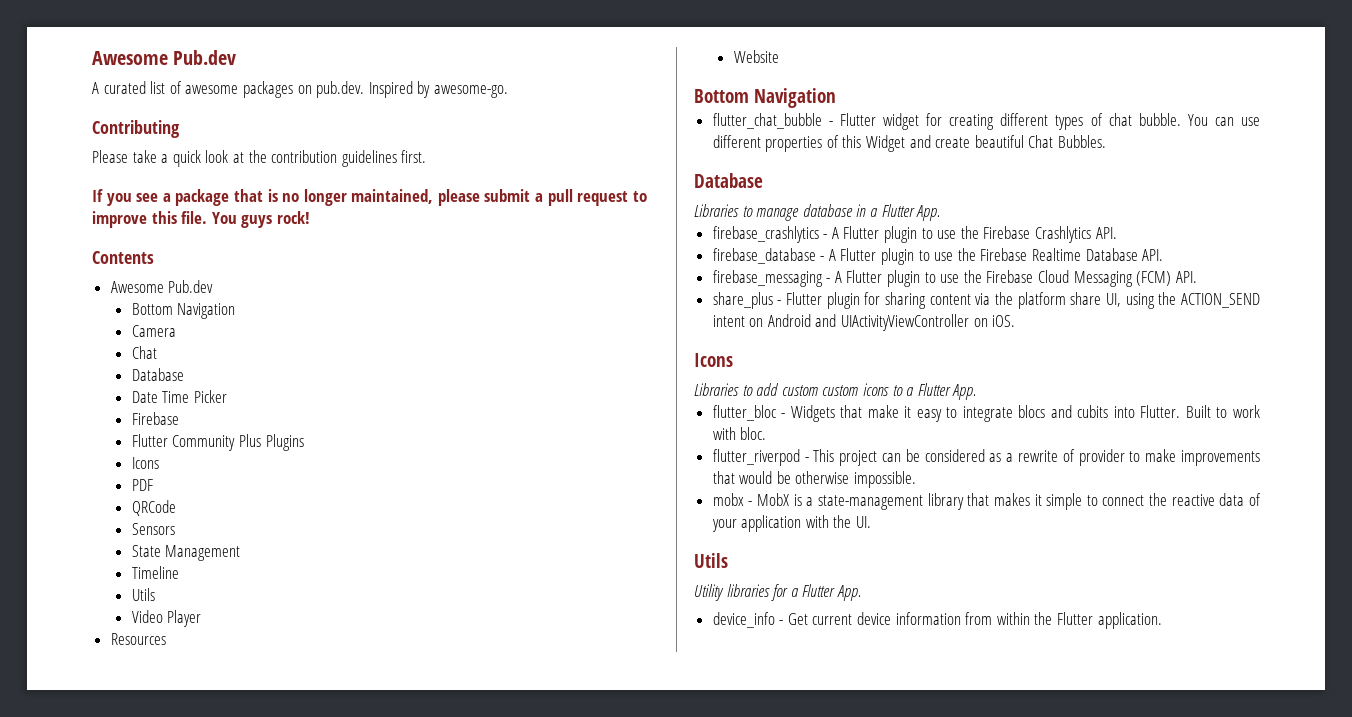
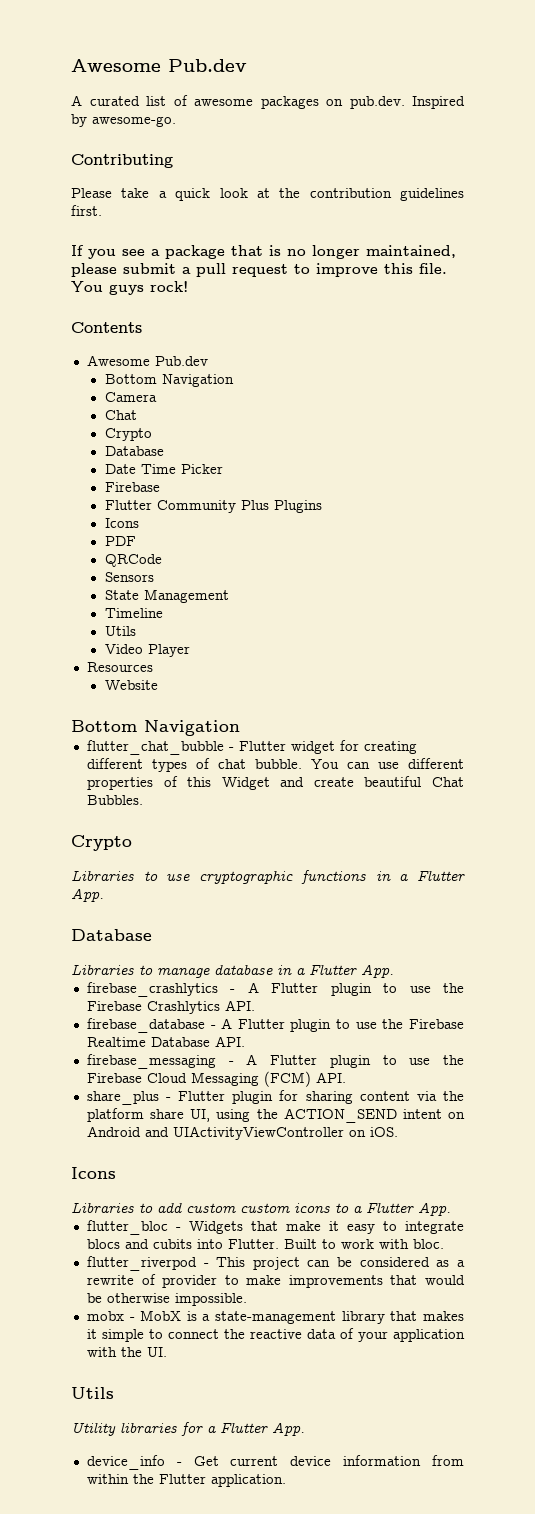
(157, 352) none -> [104,428,152,441] // Crypto
(1107, 141) none -> [71,835,132,851] [71,870,466,884] [71,888,104,902] // Crypto // Libraries to use cryptographic functions in a Flutter App.

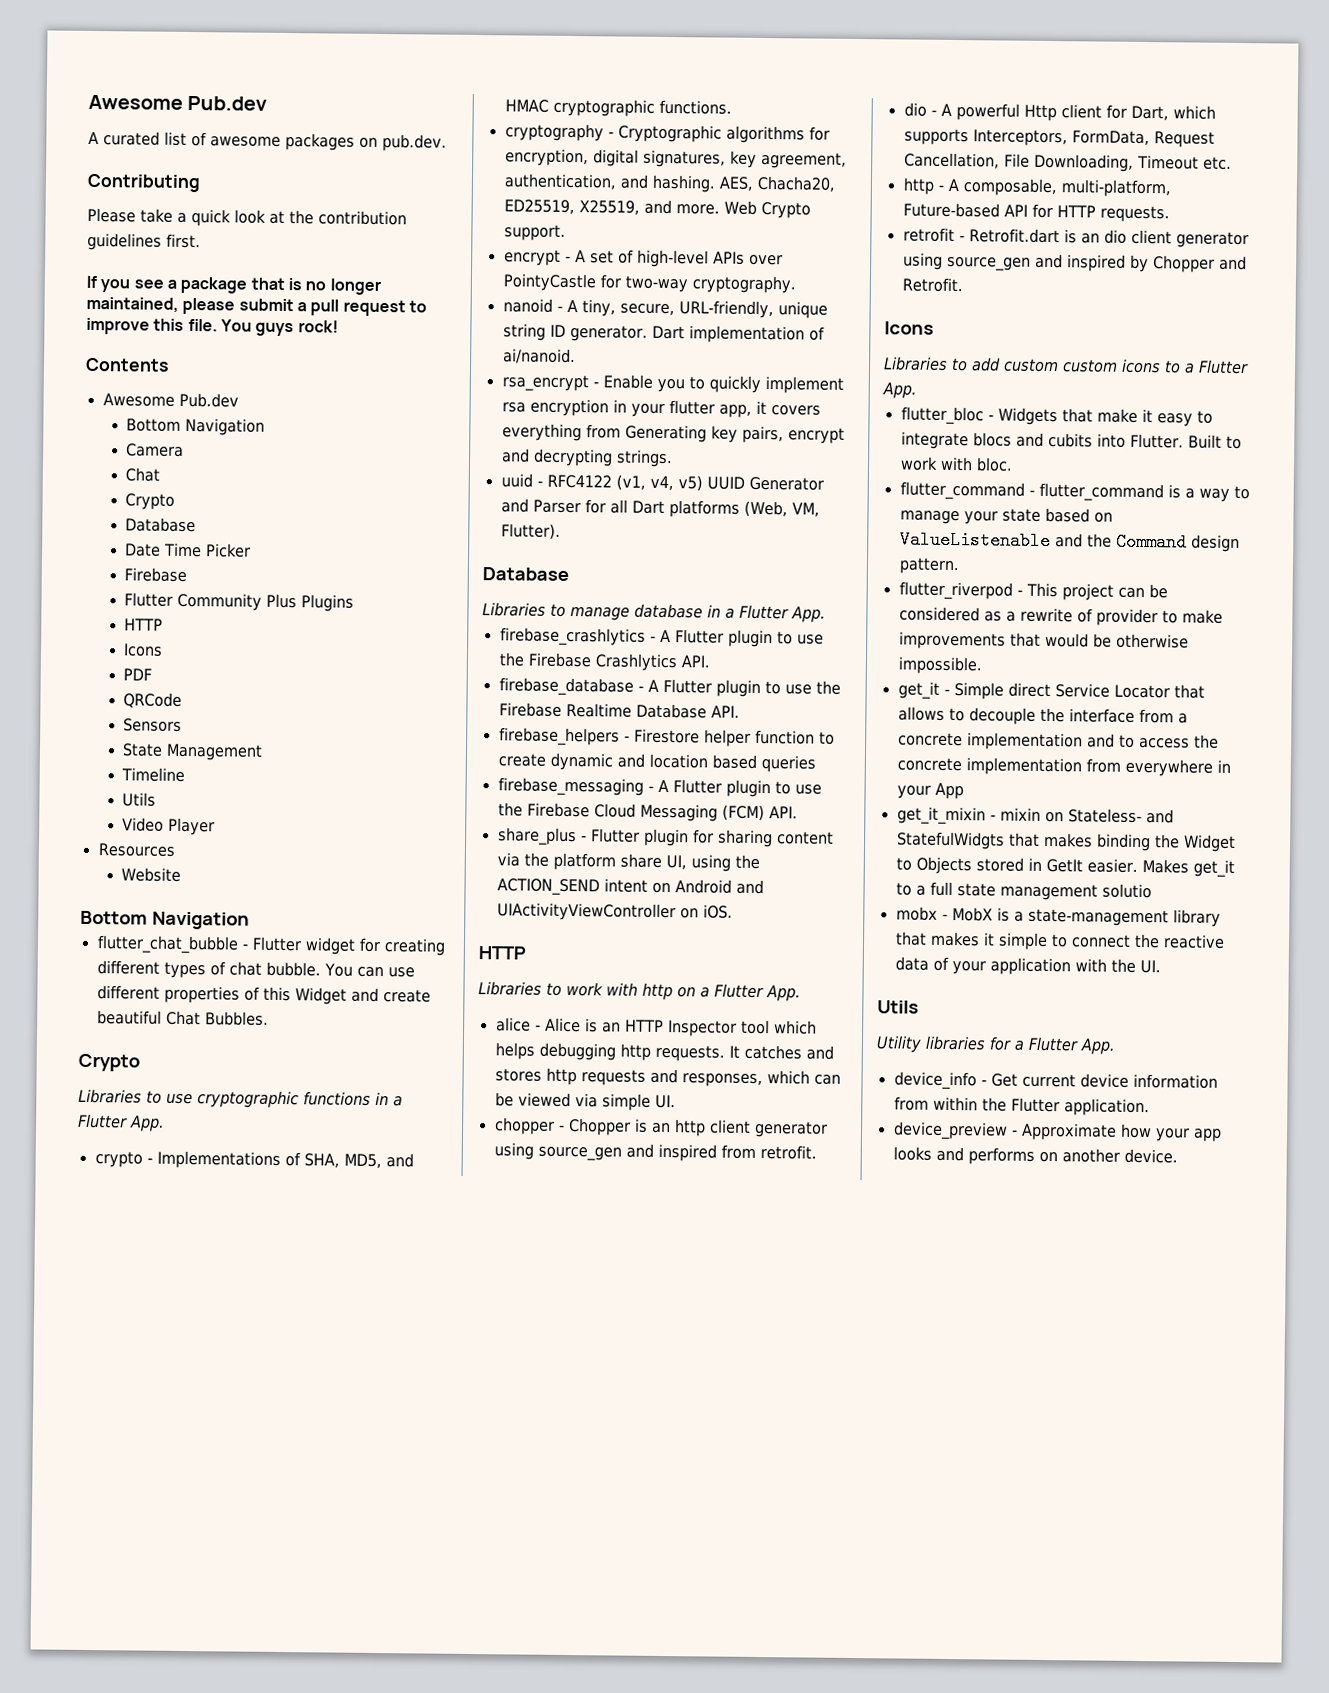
[412,96,465,109] [71,114,176,127] Inspired by awesome-go. -> (447, 143) none
(322, 506) none -> [123,618,163,631] // HTTP
(104, 895) none -> [94,1150,414,1169] [504,98,732,117] [504,123,830,144] [504,148,847,169] [503,173,836,193] [503,199,811,219] [503,224,566,241] [503,249,783,268] [502,273,796,294] [502,298,828,319] [502,323,825,344] [502,348,576,365] [501,374,844,394] [501,398,821,418] [501,423,845,444] [501,448,673,468] [500,473,824,492] [500,498,820,518] [500,523,561,540] // crypto - Implementations of SHA, MD5, and HMAC cryptographic functions. // cryptography - Cryptographic algorithms for encryption, digital signatures, key agreement, authentication, and hashing. AES, Chacha20, ED25519, X25519, and more. Web Crypto support. // encrypt - A set of high-level APIs over PointyCastle for two-way cryptography. // nanoid - A tiny, secure, URL-friendly, unique string ID generator. Dart implementation of ai/nanoid. // rsa_encrypt - Enable you to quickly implement rsa encryption in your flutter app, it covers everything from Generating key pairs, encrypt and decrypting strings. // uuid - RFC4122 (v1, v4, v5) UUID Generator and Parser for all Dart platforms (Web, VM, Flutter).
(245, 1041) none -> [498,727,835,747] [497,752,816,773] // firebase_helpers - Firestore helper function to create dynamic and location based queries
(398, 1132) none -> [478,946,526,960] [478,981,801,1002] [495,1017,817,1037] [494,1042,834,1062] [494,1067,841,1088] [494,1092,676,1111] [493,1117,828,1138] [493,1142,817,1162] [903,102,1216,122] [903,128,1215,148] [903,152,1232,172] [902,177,1172,198] [902,202,1170,223] [902,227,1249,249] [902,252,1247,273] [901,277,963,293] // HTTP // Libraries to work with http on a Flutter App. // alice - Alice is an HTTP Inspector tool which helps debugging http requests. It catches and stores http requests and responses, which can be viewed via simple UI. // chopper - Chopper is an http client generator using source_gen and inspired from retrofit. // dio - A powerful Http client for Dart, which supports Interceptors, FormData, Request Cancellation, File Downloading, Timeout etc. // http - A composable, multi-platform, Future-based API for HTTP requests. // retrofit - Retrofit.dart is an dio client generator using source_gen and inspired by Chopper and Retrofit.
(444, 1244) none -> [899,481,1250,502] [899,507,1113,525] [899,530,1240,553] [898,557,960,575] // flutter_command - flutter_command is a way to manage your state based on ValueListenable and the Command design pattern.
(247, 1299) none -> [897,681,1205,700] [897,706,1188,725] [897,732,1219,751] [896,757,1231,777] [896,782,964,800] [896,806,1174,825] [895,831,1236,852] [895,856,1235,877] [895,881,1152,901] // get_it - Simple direct Service Locator that allows to decouple the interface from a concrete implementation and to access the concrete implementation from everywhere in your App // get_it_mixin - mixin on Stateless- and StatefulWidgts that makes binding the Widget to Objects stored in GetIt easier. Makes get_it to a full state management solutio
(286, 1480) none -> [892,1121,1222,1142] [892,1146,1178,1165] // device_preview - Approximate how your app looks and performs on another device.

